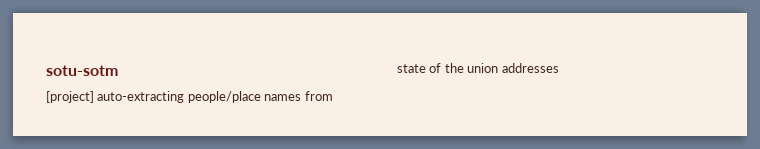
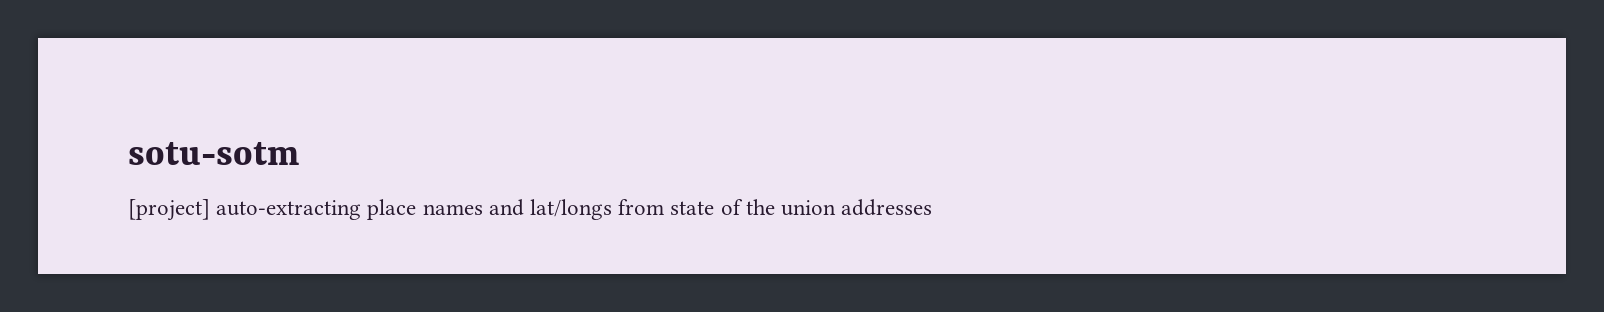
[187,91,302,103] people/place names -> [367,199,613,220] place names and lat/longs

